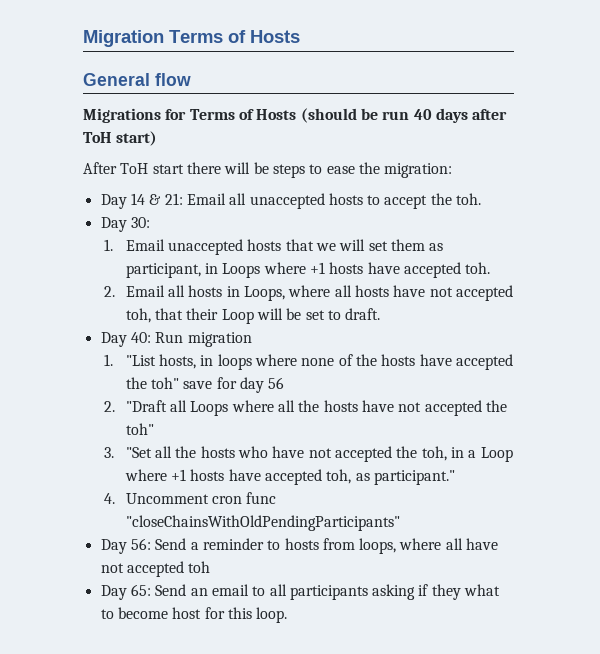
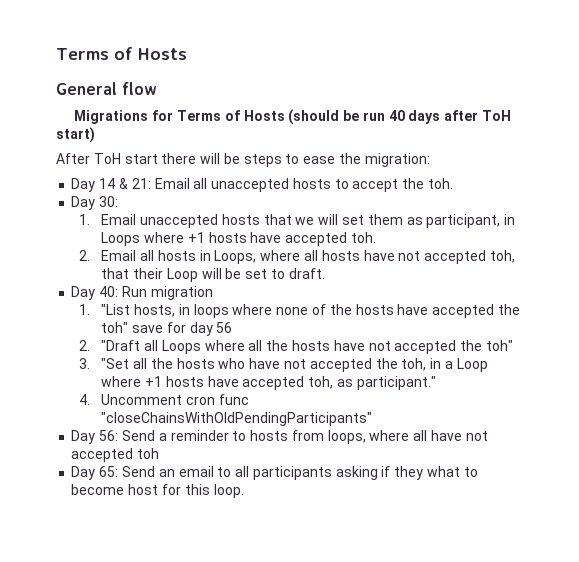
[83,30,164,47] Migration -> (56, 54) none

